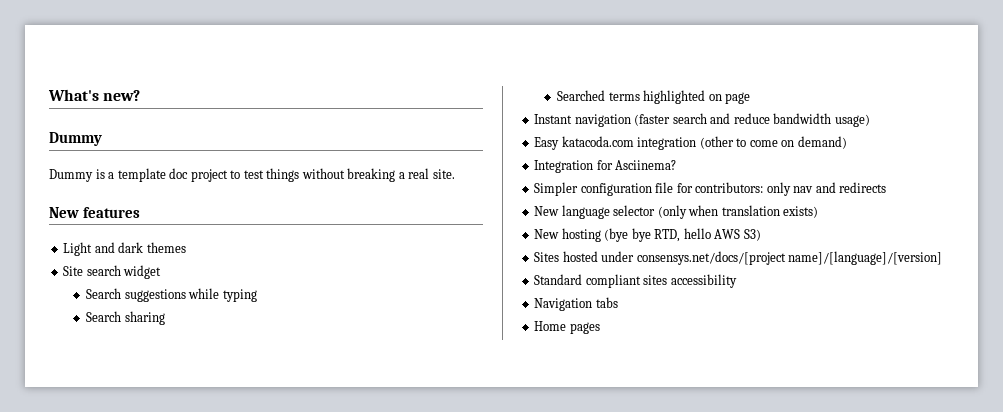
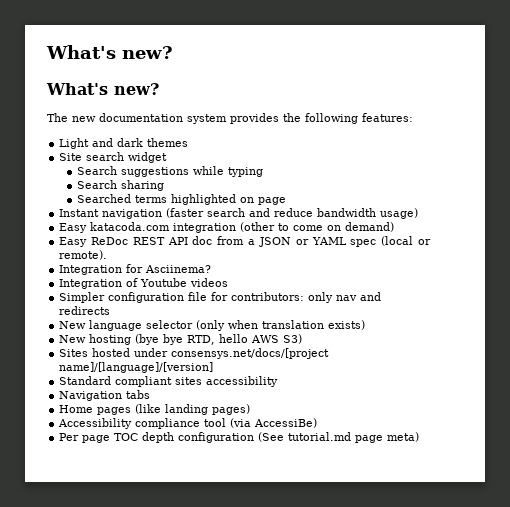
[48,89,141,101] [49,132,102,146] [49,168,455,182] [49,207,140,218] What's new? // Dummy // Dummy is a template doc project to test things without breaking a real site. // New features -> [46,45,173,59] [46,83,159,95] [47,113,413,124] What's new? // What's new? // The new documentation system provides the following features:
(847, 142) none -> [59,236,431,247] [59,250,108,260] // Easy ReDoc REST API doc from a JSON or YAML spec (local or remote).
(677, 165) none -> [59,278,229,289] // Integration of Youtube videos
(600, 328) none -> [135,404,251,415] [58,418,318,429] [59,432,420,443] (like landing pages) // Accessibility compliance tool (via AccessiBe) // Per page TOC depth configuration (See tutorial.md page meta)

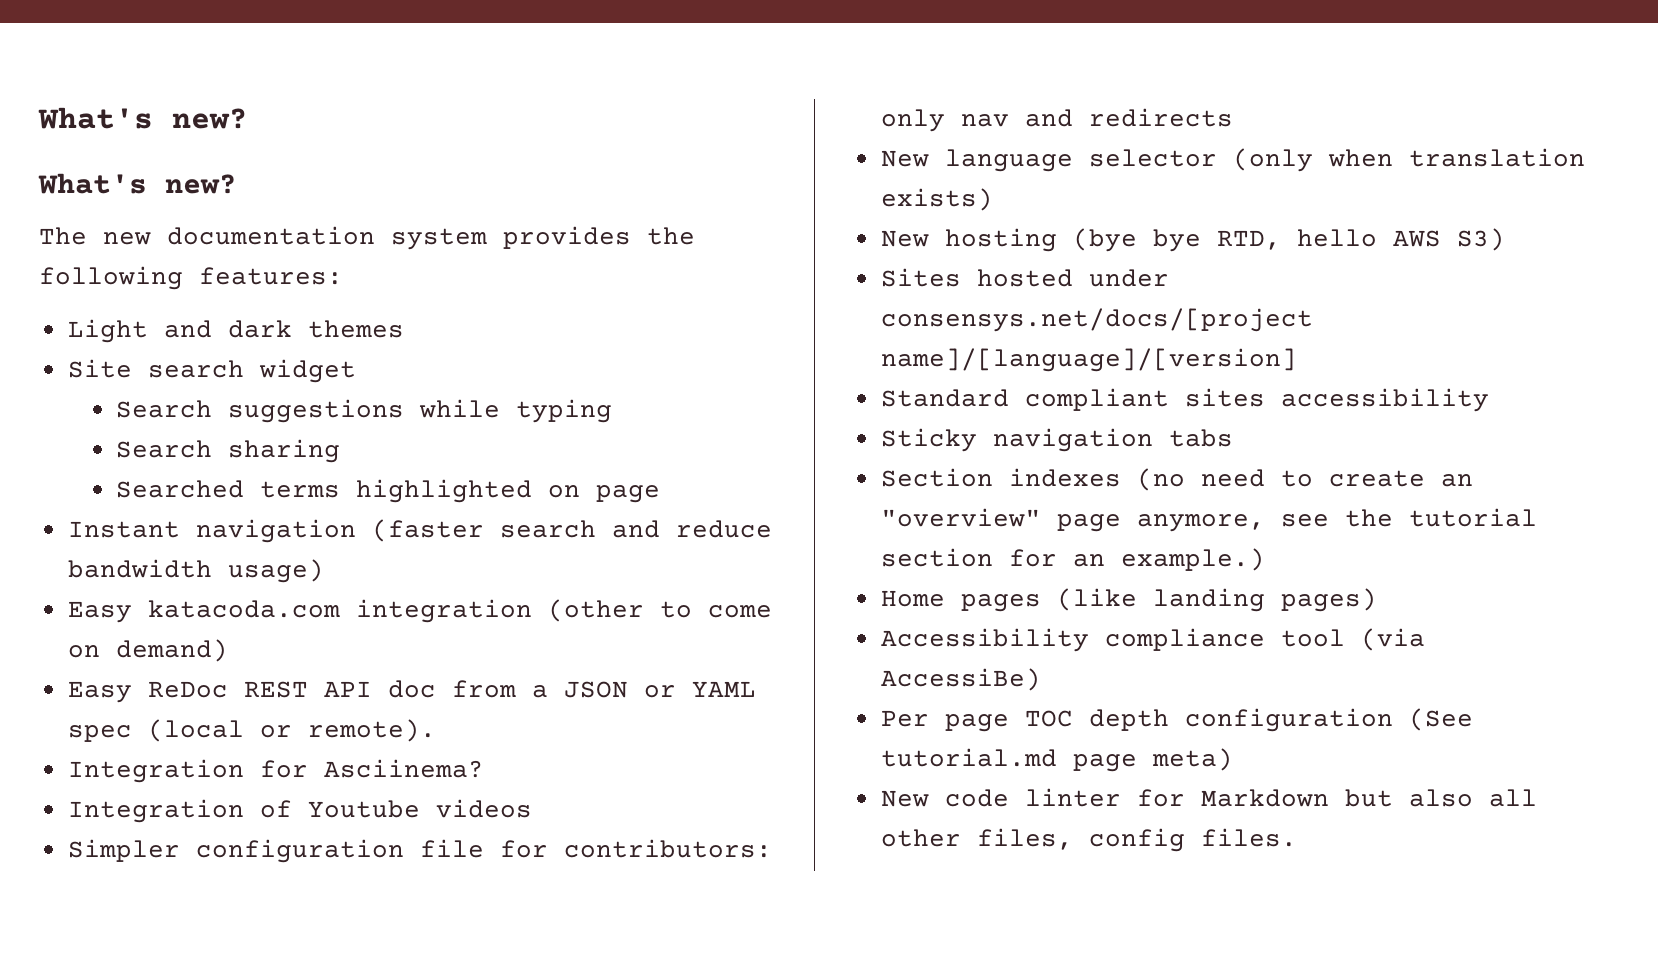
[59,391,123,401] Navigation -> [880,428,1153,452] Sticky navigation
(151, 394) none -> [880,468,1473,491] [880,508,1537,532] [880,548,1265,571] // Section indexes (no need to create an "overview" page anymore, see the tutorial section for an example.)
(420, 437) none -> [880,788,1537,807] [880,828,1297,852] // New code linter for Markdown but also all other files, config files.

